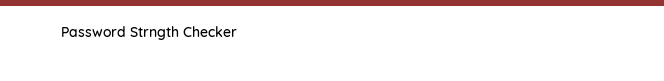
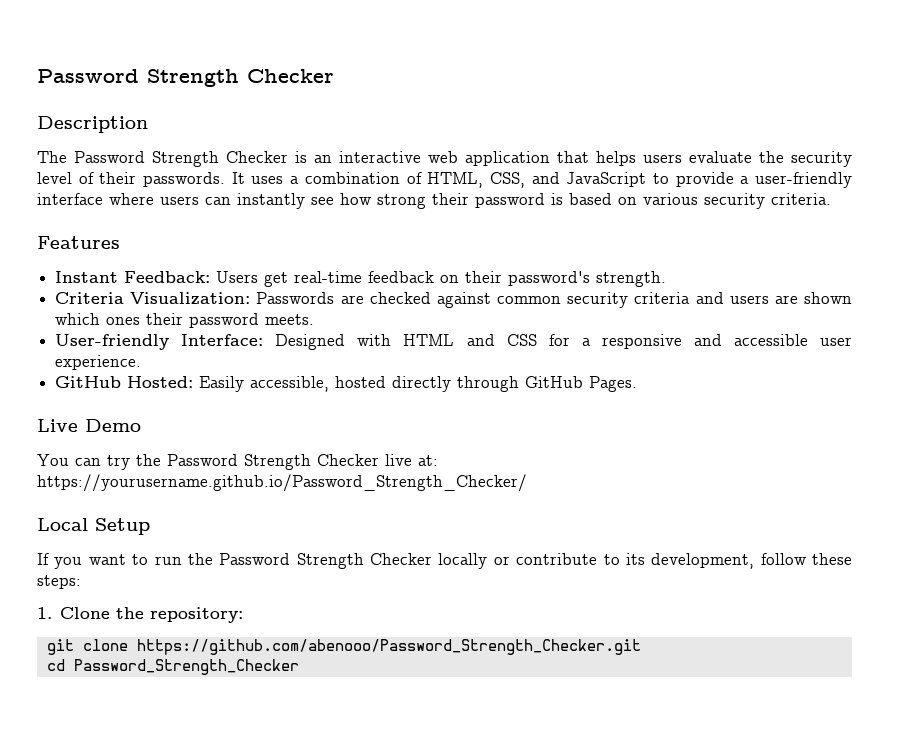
[61,26,237,40] Password Strngth Checker -> [37,69,334,87] [37,116,148,133] [37,151,852,167] [37,172,852,188] [37,193,831,209] [37,236,120,249] [55,271,667,287] [55,292,853,308] [55,313,315,328] [55,334,852,350] [55,355,142,370] [55,376,638,392] [37,419,141,432] [37,454,438,470] [37,474,527,492] [37,518,150,535] [37,553,852,569] [37,575,81,589] [37,607,244,623] [46,639,641,655] [46,659,299,675] Password Strength Checker // Description // The Password Strength Checker is an interactive web application that helps users evaluate the security level of their passwords. It uses a combination of HTML, CSS, and JavaScript to provide a user-friendly interface where users can instantly see how strong their password is based on various security criteria. // Features // Instant Feedback: Users get real-time feedback on their password's strength. // Criteria Visualization: Passwords are checked against common security criteria and users are shown which ones their password meets. // User-friendly Interface: Designed with HTML and CSS for a responsive and accessible user experience. // GitHub Hosted: Easily accessible, hosted directly through GitHub Pages. // Live Demo // You can try the Password Strength Checker live at: https://yourusername.github.io/Password_Strength_Checker/ // Local Setup // If you want to run the Password Strength Checker locally or contribute to its development, follow these steps: // 1. Clone the repository: // git clone https://github.com/abenooo/Password_Strength_Checker.git // cd Password_Strength_Checker

